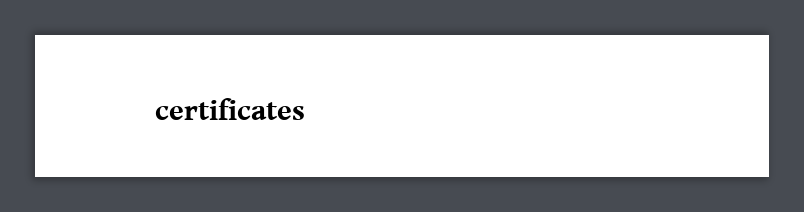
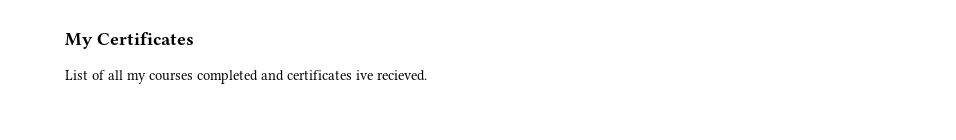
[155,98,305,120] certificates -> [65,32,194,49] [65,70,427,84] My Certificates // List of all my courses completed and certificates ive recieved.

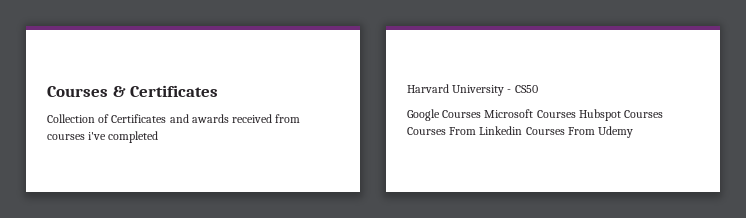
[65,33,93,49] My -> [47,86,126,97] Courses &
[65,70,427,84] List of all my courses completed and certificates ive recieved. -> [47,114,301,123] [47,131,159,143] [407,84,538,96] [407,109,664,121] [407,126,634,138] Collection of Certificates and awards received from courses i've completed // Harvard University - CS50 // Google Courses Microsoft Courses Hubspot Courses Courses From Linkedin Courses From Udemy

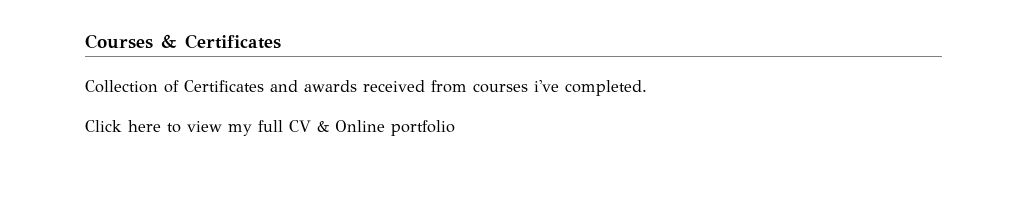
[108,131,159,143] [407,84,538,96] [407,109,664,121] [407,126,634,138] completed // Harvard University - CS50 // Google Courses Microsoft Courses Hubspot Courses Courses From Linkedin Courses From Udemy -> [565,80,647,96] [85,120,455,136] completed. // Click here to view my full CV & Online portfolio

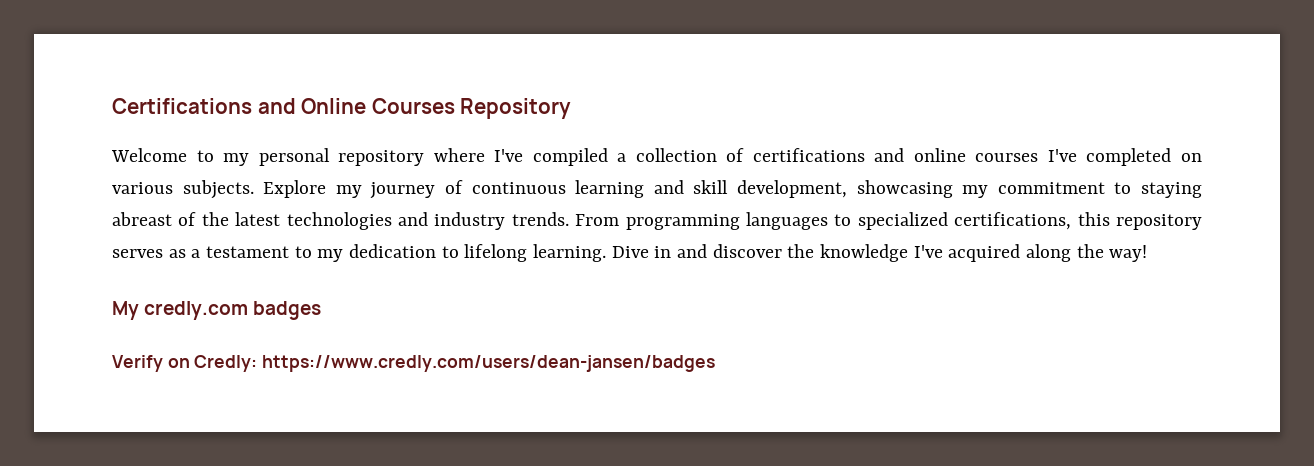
[85,34,281,49] [85,80,647,96] [85,120,455,136] Courses & Certificates // Collection of Certificates and awards received from courses i've completed. // Click here to view my full CV & Online portfolio -> [112,98,572,119] [111,148,1202,166] [112,180,1203,199] [112,212,1202,230] [112,244,1148,262] [112,301,322,320] [112,355,716,372] Certifications and Online Courses Repository // Welcome to my personal repository where I've compiled a collection of certifications and online courses I've completed on various subjects. Explore my journey of continuous learning and skill development, showcasing my commitment to staying abreast of the latest technologies and industry trends. From programming languages to specialized certifications, this repository serves as a testament to my dedication to lifelong learning. Dive in and discover the knowledge I've acquired along the way! // My credly.com badges // Verify on Credly: https://www.credly.com/users/dean-jansen/badges

